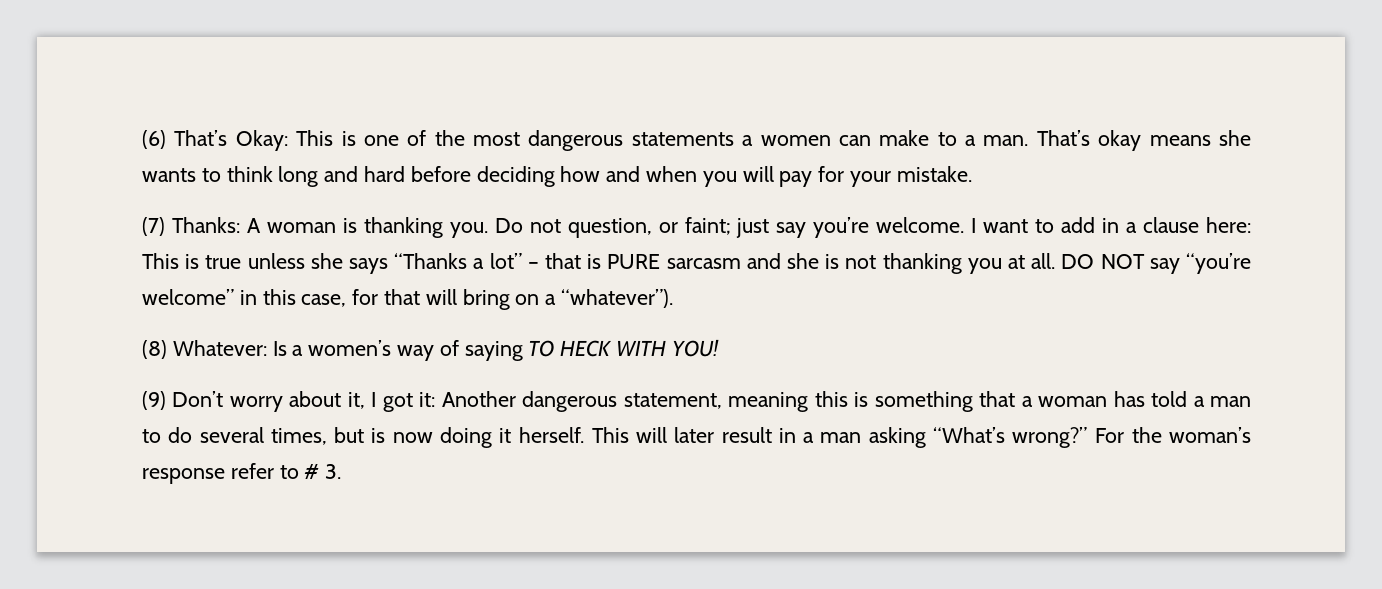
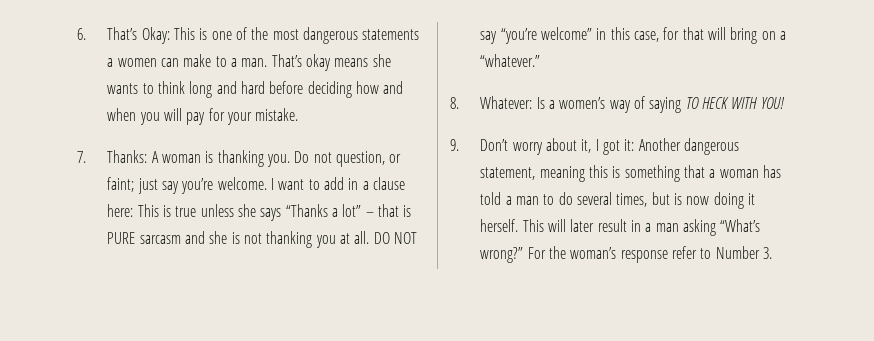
[142,130,166,149] (6) -> [77,28,86,40] 6.
[142,217,165,236] (7) -> [77,151,86,163] 7.
[561,289,674,308] [142,340,167,359] “whatever”). // (8) -> [480,54,541,67] [450,97,459,109] “whatever.” // 8.
[142,391,166,410] (9) -> [450,139,459,151] 9.
[304,464,320,479] # -> [715,246,760,259] Number

